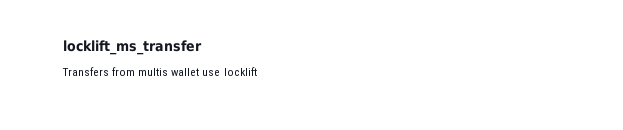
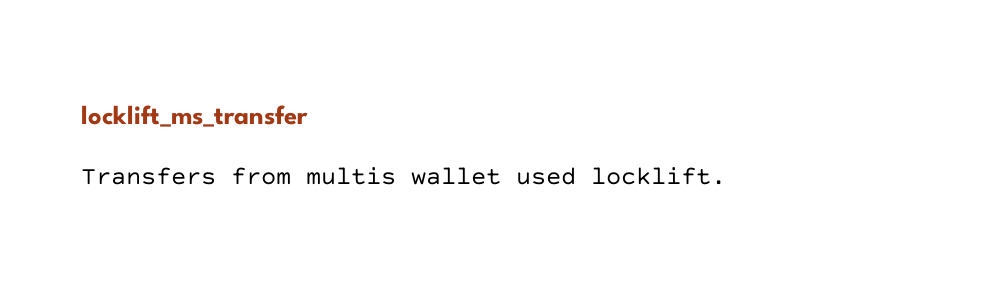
[202,67,257,76] use locklift -> [516,167,726,185] used locklift.

